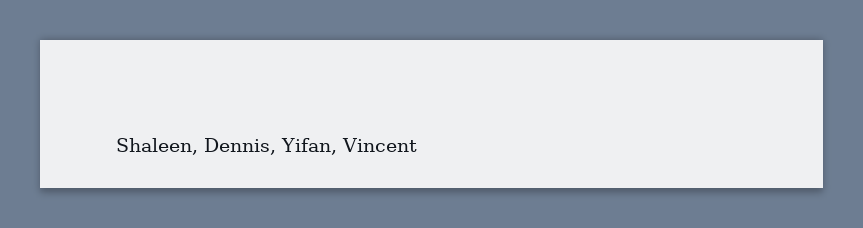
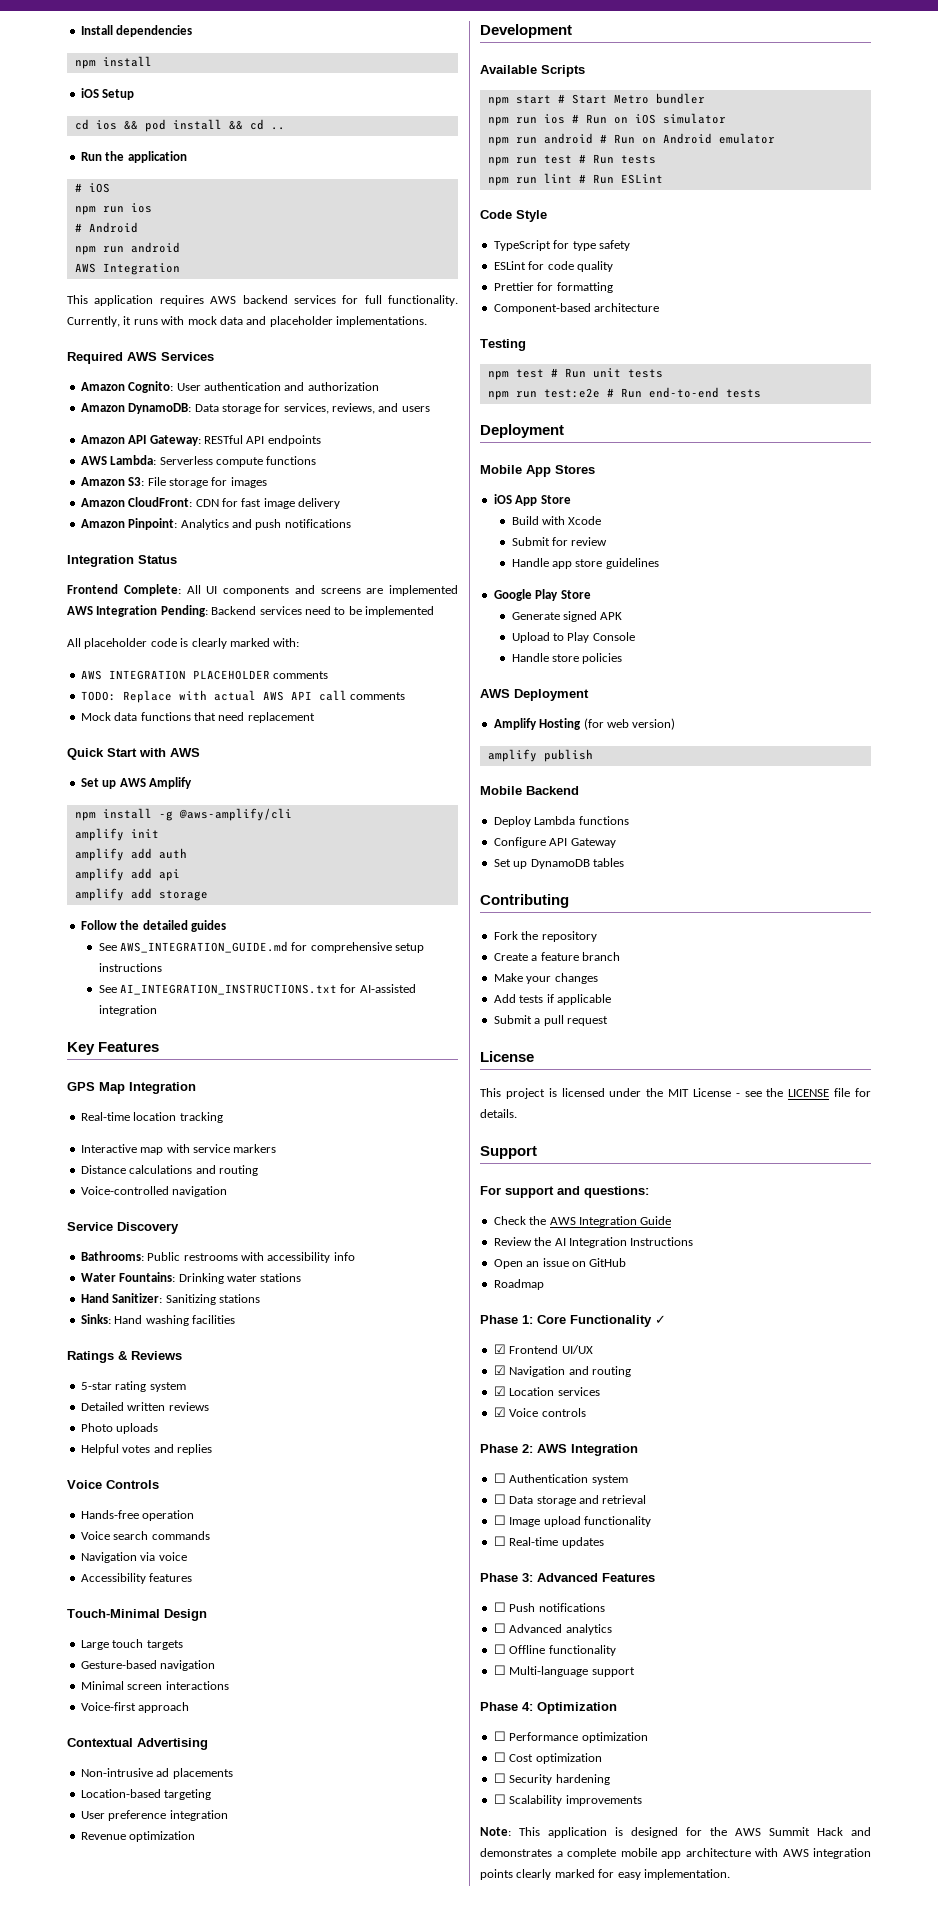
[116,138,417,155] Shaleen, Dennis, Yifan, Vincent -> [80,25,193,37] [74,56,152,69] [80,88,135,100] [74,119,285,132] [80,151,187,163] [74,183,110,193] [74,203,152,215] [74,222,138,233] [74,242,180,255] [74,263,180,275] [67,295,458,306] [67,316,427,327] [67,352,214,364] [80,381,379,393] [80,403,430,414] [80,435,321,446] [80,455,317,467] [80,477,267,488] [80,497,340,509] [80,518,351,530] [67,555,177,567] [67,584,458,596] [67,605,434,617] [67,638,300,649] [80,670,329,680] [80,690,406,703] [80,712,315,723] [67,748,200,760] [80,777,192,789] [74,808,292,821] [74,828,159,841] [74,848,187,861] [74,868,180,881] [74,888,208,901] [80,920,226,932] [98,941,425,953] [98,963,162,972] [98,984,416,995] [98,1005,157,1016] [67,1042,160,1055] [67,1082,196,1094] [80,1112,223,1123] [80,1144,277,1155] [80,1165,258,1176] [80,1186,228,1197] [67,1222,179,1234] [80,1251,355,1263] [80,1272,302,1284] [80,1293,260,1305] [80,1314,235,1326] [67,1351,182,1363] [80,1381,186,1392] [80,1402,209,1411] [80,1423,159,1434] [80,1444,212,1455] [67,1480,159,1489] [80,1510,195,1521] [80,1531,210,1540] [80,1552,187,1563] [80,1573,193,1584] [67,1609,207,1621] [80,1639,183,1650] [80,1660,216,1671] [80,1681,229,1690] [80,1702,190,1713] [67,1738,208,1750] [80,1768,233,1779] [80,1789,212,1800] [80,1810,228,1821] [80,1831,196,1842] [480,24,572,38] [480,65,585,77] [487,93,705,106] [487,113,726,126] [487,133,775,146] [487,154,656,166] [487,173,663,186] [480,210,547,222] [493,240,630,251] [493,261,613,272] [493,282,613,293] [493,303,660,314] [480,339,526,351] [487,368,663,380] [487,387,761,400] [480,424,564,438] [480,465,595,477] [493,494,571,506] [511,516,602,525] [511,537,608,546] [511,558,659,569] [493,589,591,601] [511,611,623,622] [511,632,635,643] [511,653,623,664] [480,689,589,701] [493,718,676,730] [487,749,593,762] [480,786,579,795] [493,816,629,827] [493,837,616,848] [493,858,624,869] [480,894,569,908] [493,931,597,942] [493,952,620,961] [493,973,598,984] [493,994,611,1005] [493,1015,608,1026] [480,1051,534,1062] [480,1088,871,1099] [480,1109,517,1118] [480,1146,537,1159] [480,1186,649,1198] [493,1216,672,1227] [493,1237,694,1248] [493,1258,627,1269] [493,1279,544,1290] [480,1315,666,1327] [493,1344,593,1354] [493,1365,631,1377] [493,1386,600,1396] [493,1407,586,1417] [480,1444,638,1456] [493,1473,628,1485] [493,1494,647,1506] [493,1515,651,1527] [493,1536,604,1548] [480,1573,655,1582] [493,1602,605,1612] [493,1623,612,1635] [493,1644,616,1656] [493,1665,635,1677] [480,1702,617,1714] [493,1731,648,1743] [493,1752,602,1764] [493,1773,610,1785] [493,1794,642,1806] [480,1827,871,1838] [480,1848,871,1859] [480,1869,730,1880] Install dependencies // npm install // iOS Setup // cd ios && pod install && cd .. // Run the application // # iOS // npm run ios // # Android // npm run android // AWS Integration // This application requires AWS backend services for full functionality. Currently, it runs with mock data and placeholder implementations. // Required AWS Services // Amazon Cognito: User authentication and authorization // Amazon DynamoDB: Data storage for services, reviews, and users // Amazon API Gateway: RESTful API endpoints // AWS Lambda: Serverless compute functions // Amazon S3: File storage for images // Amazon CloudFront: CDN for fast image delivery // Amazon Pinpoint: Analytics and push notifications // Integration Status // Frontend Complete: All UI components and screens are implemented AWS Integration Pending: Backend services need to be implemented // All placeholder code is clearly marked with: // AWS INTEGRATION PLACEHOLDER comments // TODO: Replace with actual AWS API call comments // Mock data functions that need replacement // Quick Start with AWS // Set up AWS Amplify // npm install -g @aws-amplify/cli // amplify init // amplify add auth // amplify add api // amplify add storage // Follow the detailed guides // See AWS_INTEGRATION_GUIDE.md for comprehensive setup instructions // See AI_INTEGRATION_INSTRUCTIONS.txt for AI-assisted integration // Key Features // GPS Map Integration // Real-time location tracking // Interactive map with service markers // Distance calculations and routing // Voice-controlled navigation // Service Discovery // Bathrooms: Public restrooms with accessibility info // Water Fountains: Drinking water stations // Hand Sanitizer: Sanitizing stations // Sinks: Hand washing facilities // Ratings & Reviews // 5-star rating system // Detailed written reviews // Photo uploads // Helpful votes and replies // Voice Controls // Hands-free operation // Voice search commands // Navigation via voice // Accessibility features // Touch-Minimal Design // Large touch targets // Gesture-based navigation // Minimal screen interactions // Voice-first approach // Contextual Advertising // Non-intrusive ad placements // Location-based targeting // User preference integration // Revenue optimization // Development // Available Scripts // npm start # Start Metro bundler // npm run ios # Run on iOS simulator // npm run android # Run on Android emulator // npm run test # Run tests // npm run lint # Run ESLint // Code Style // TypeScript for type safety // ESLint for code quality // Prettier for formatting // Component-based architecture // Testing // npm test # Run unit tests // npm run test:e2e # Run end-to-end tests // Deployment // Mobile App Stores // iOS App Store // Build with Xcode // Submit for review // Handle app store guidelines // Google Play Store // Generate signed APK // Upload to Play Console // Handle store policies // AWS Deployment // Amplify Hosting (for web version) // amplify publish // Mobile Backend // Deploy Lambda functions // Configure API Gateway // Set up DynamoDB tables // Contributing // Fork the repository // Create a feature branch // Make your changes // Add tests if applicable // Submit a pull request // License // This project is licensed under the MIT License - see the LICENSE file for details. // Support // For support and questions: // Check the AWS Integration Guide // Review the AI Integration Instructions // Open an issue on GitHub // Roadmap // Phase 1: Core Functionality ✓ // ☑ Frontend UI/UX // ☑ Navigation and routing // ☑ Location services // ☑ Voice controls // Phase 2: AWS Integration // ☐ Authentication system // ☐ Data storage and retrieval // ☐ Image upload functionality // ☐ Real-time updates // Phase 3: Advanced Features // ☐ Push notifications // ☐ Advanced analytics // ☐ Offline functionality // ☐ Multi-language support // Phase 4: Optimization // ☐ Performance optimization // ☐ Cost optimization // ☐ Security hardening // ☐ Scalability improvements // Note: This application is designed for the AWS Summit Hack and demonstrates a complete mobile app architecture with AWS integration points clearly marked for easy implementation.

